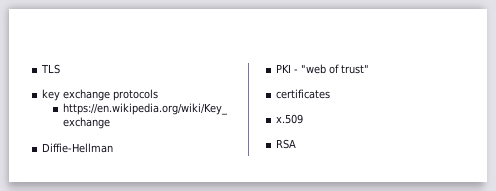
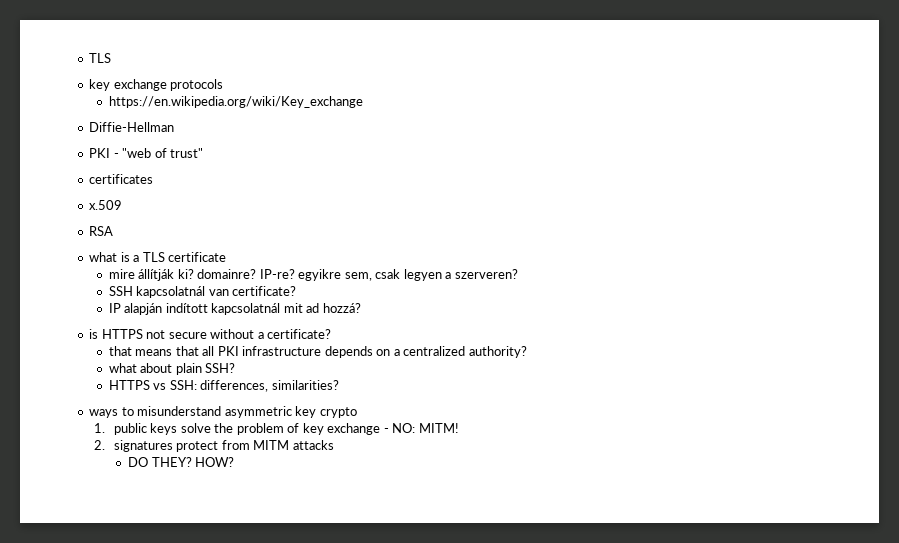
(297, 144) none -> [89,252,227,262] [108,269,518,281] [108,286,297,298] [108,303,361,315] [89,329,332,339] [108,346,527,358] [108,363,236,375] [108,380,339,392] [89,406,357,418] [94,423,459,435] [94,440,334,452] [128,457,235,467] // what is a TLS certificate // mire állítják ki? domainre? IP-re? egyikre sem, csak legyen a szerveren? // SSH kapcsolatnál van certificate? // IP alapján indított kapcsolatnál mit ad hozzá? // is HTTPS not secure without a certificate? // that means that all PKI infrastructure depends on a centralized authority? // what about plain SSH? // HTTPS vs SSH: differences, similarities? // ways to misunderstand asymmetric key crypto // 1. public keys solve the problem of key exchange - NO: MITM! // 2. signatures protect from MITM attacks // DO THEY? HOW?

